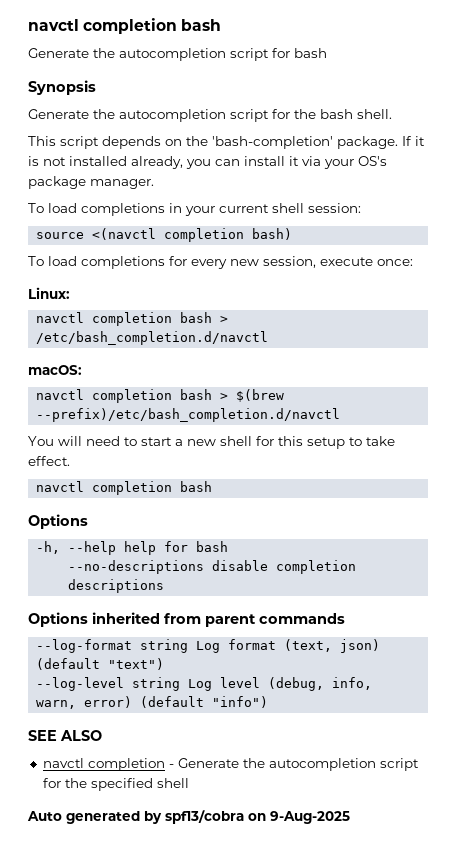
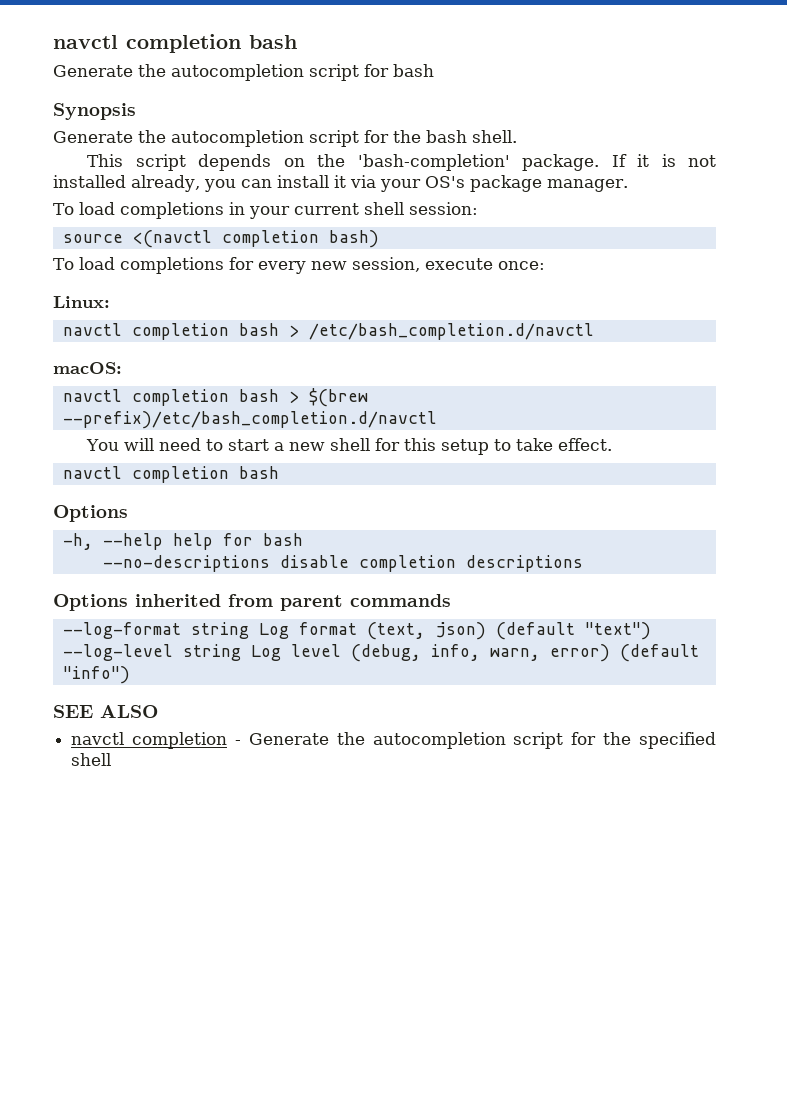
[27,810,350,824] // Auto generated by spf13/cobra on 9-Aug-2025 -> (112, 759) none

